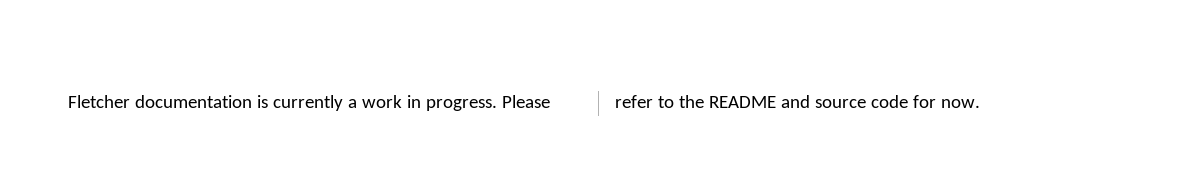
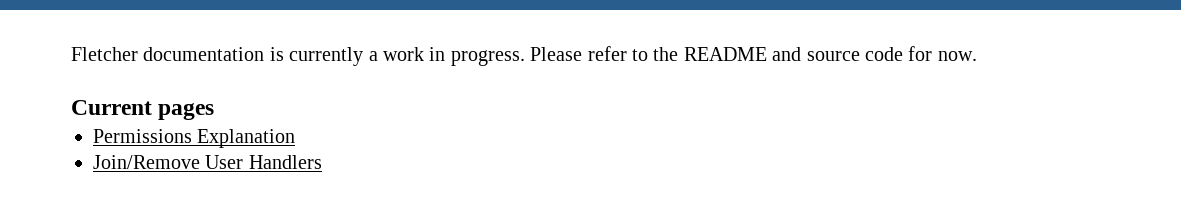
(980, 103) none -> [71,100,215,120] [93,129,296,148] [93,155,322,169] // Current pages // Permissions Explanation // Join/Remove User Handlers

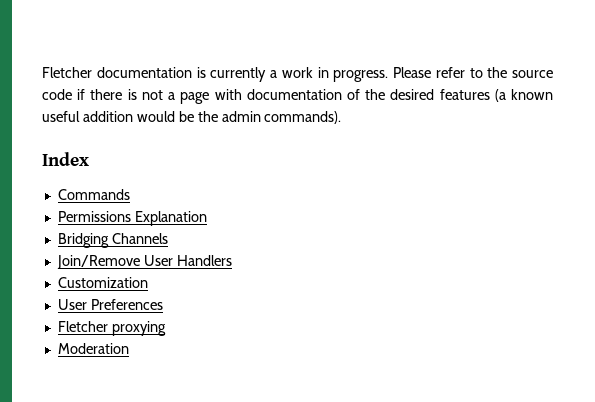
[683,46,977,61] [71,100,215,120] README and source code for now. // Current pages -> [512,70,553,78] [42,89,553,104] [42,111,342,124] [42,152,89,166] [57,189,130,200] source code if there is not a page with documentation of the desired features (a known useful addition would be the admin commands). // Index // Commands
(296, 138) none -> [57,233,168,248] // Bridging Channels
(322, 162) none -> [57,277,148,288] [57,299,163,310] [57,321,166,336] [57,343,129,354] // Customization // User Preferences // Fletcher proxying // Moderation

